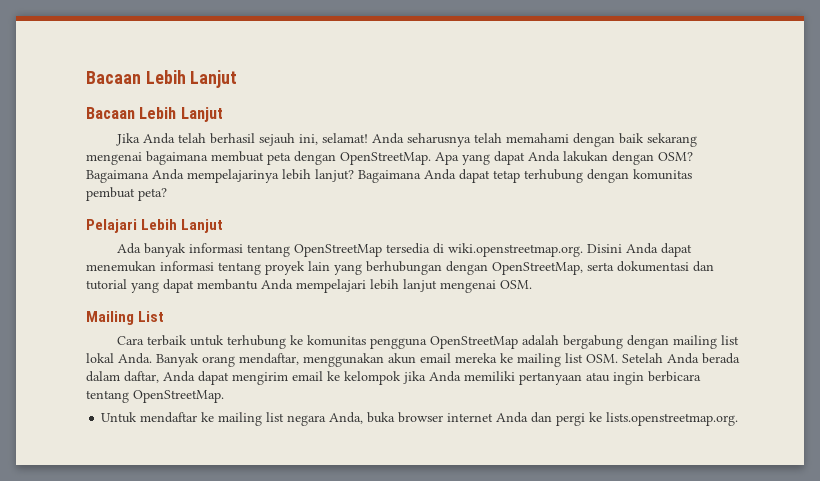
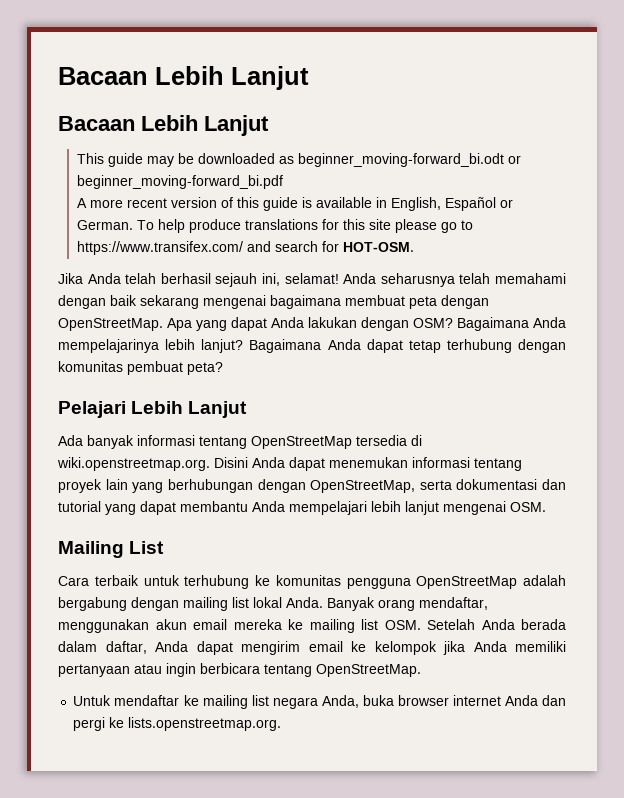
(223, 114) none -> [76,153,521,167] [76,175,283,189] [76,197,513,211] [76,219,473,233] [76,241,414,255] // This guide may be downloaded as beginner_moving-forward_bi.odt or beginner_moving-forward_bi.pdf // A more recent version of this guide is available in English, Español or German. To help produce translations for this site please go to https://www.transifex.com/ and search for HOT-OSM.

